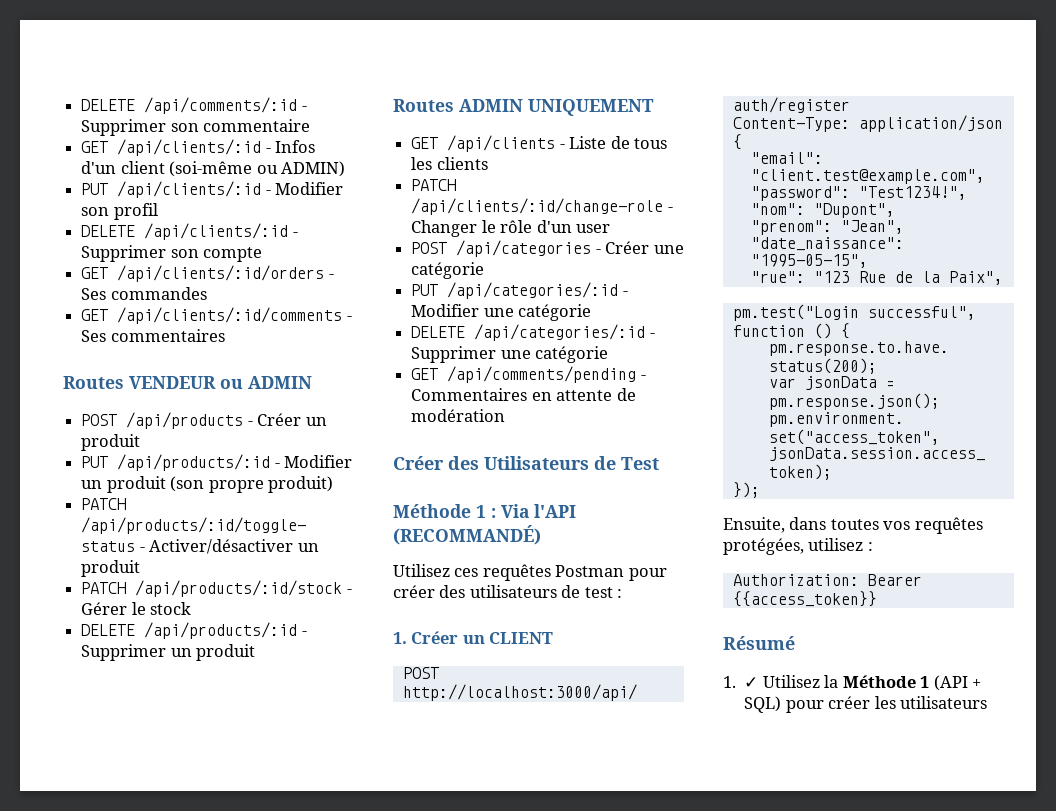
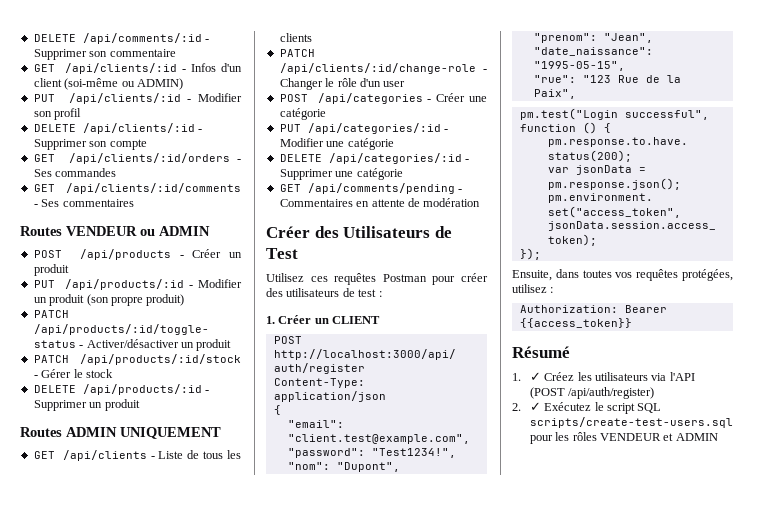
[393,504,576,518] [393,525,541,545] // Méthode 1 : Via l'API (RECOMMANDÉ) -> (298, 253) none
[762,675,981,691] [744,696,988,713] Utilisez la Méthode 1 (API + SQL) pour créer les utilisateurs -> [544,372,695,381] [529,387,655,399] [512,402,662,414] [529,417,733,428] [529,432,718,444] Créez les utilisateurs via l'API (POST /api/auth/register) // 2. ✓ Exécutez le script SQL scripts/create-test-users.sql pour les rôles VENDEUR et ADMIN

